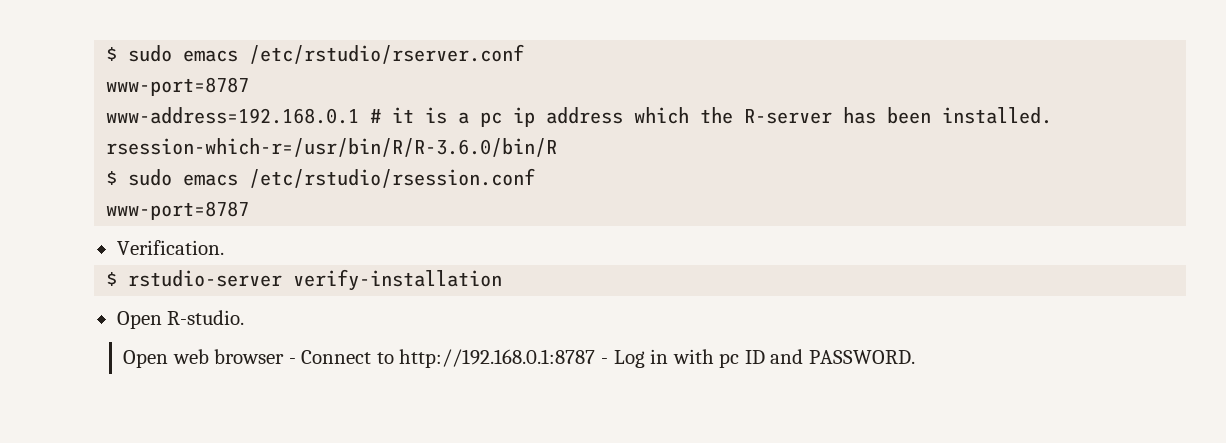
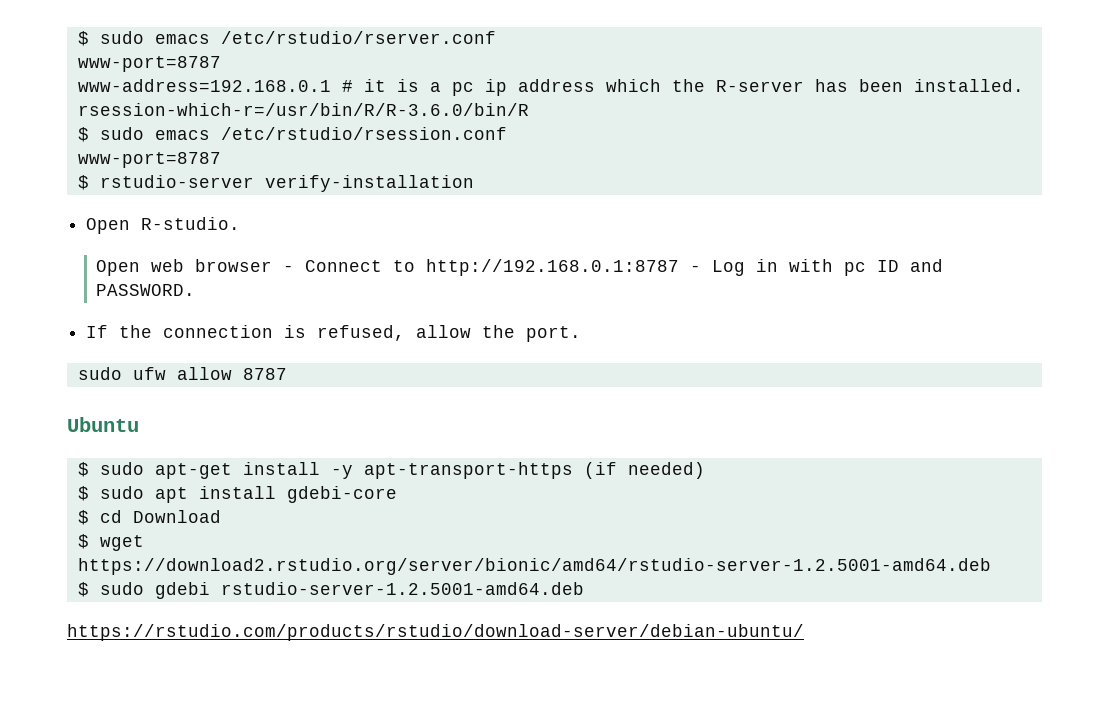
[116,240,224,255] // Verification. -> (221, 160) none
(915, 357) none -> [86,325,582,342] [77,367,287,380] [67,417,139,432] [77,462,705,479] [77,486,397,503] [77,510,221,525] [77,534,144,551] [77,558,991,575] [77,582,584,599] [67,624,804,641] // If the connection is refused, allow the port. // sudo ufw allow 8787 // Ubuntu // $ sudo apt-get install -y apt-transport-https (if needed) // $ sudo apt install gdebi-core // $ cd Download // $ wget https://download2.rstudio.org/server/bionic/amd64/rstudio-server-1.2.5001-amd64.deb // $ sudo gdebi rstudio-server-1.2.5001-amd64.deb // https://rstudio.com/products/rstudio/download-server/debian-ubuntu/

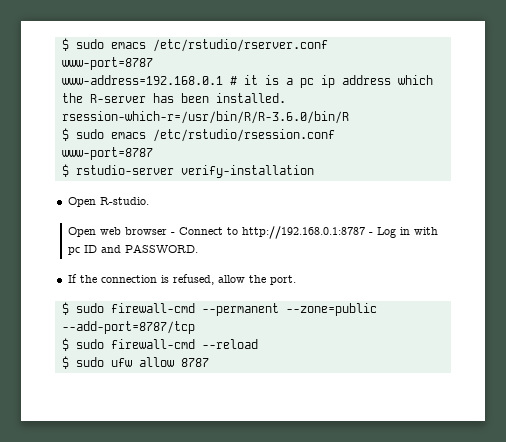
[77,367,287,380] [67,417,139,432] [77,462,705,479] [77,486,397,503] [77,510,221,525] [77,534,144,551] [77,558,991,575] [77,582,584,599] [67,624,804,641] sudo ufw allow 8787 // Ubuntu // $ sudo apt-get install -y apt-transport-https (if needed) // $ sudo apt install gdebi-core // $ cd Download // $ wget https://download2.rstudio.org/server/bionic/amd64/rstudio-server-1.2.5001-amd64.deb // $ sudo gdebi rstudio-server-1.2.5001-amd64.deb // https://rstudio.com/products/rstudio/download-server/debian-ubuntu/ -> [61,302,377,316] [61,321,195,334] [61,338,258,351] [61,356,209,369] $ sudo firewall-cmd --permanent --zone=public --add-port=8787/tcp // $ sudo firewall-cmd --reload // $ sudo ufw allow 8787

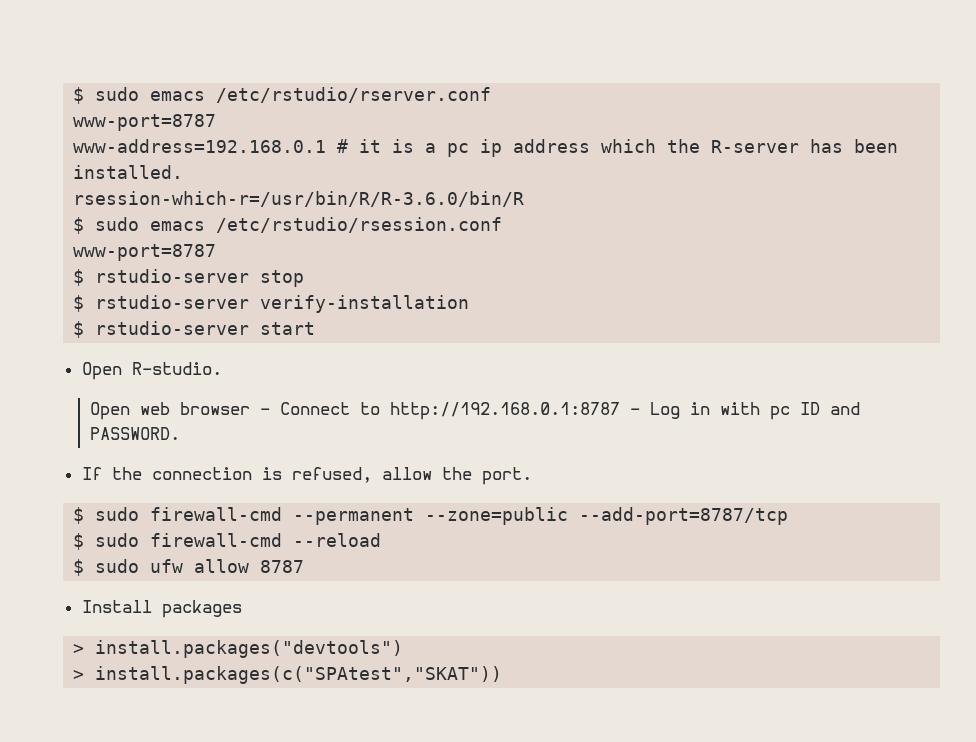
(153, 153) none -> [73,269,305,287] // $ rstudio-server stop
(314, 171) none -> [73,321,316,338] // $ rstudio-server start
(209, 362) none -> [81,600,242,618] [73,640,404,658] [73,666,503,684] // Install packages // > install.packages("devtools") // > install.packages(c("SPAtest","SKAT"))

